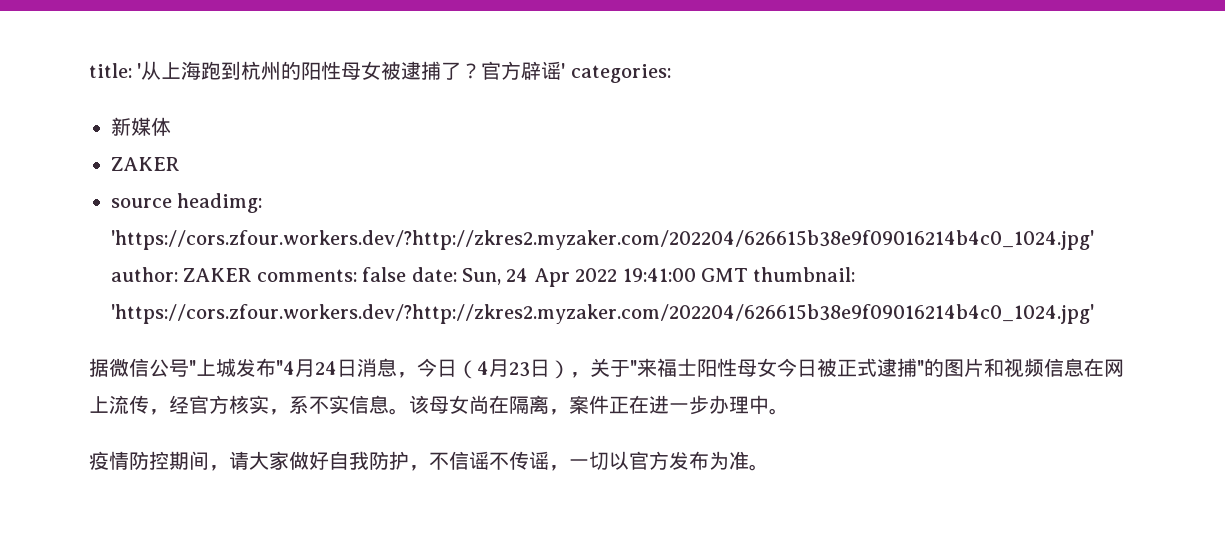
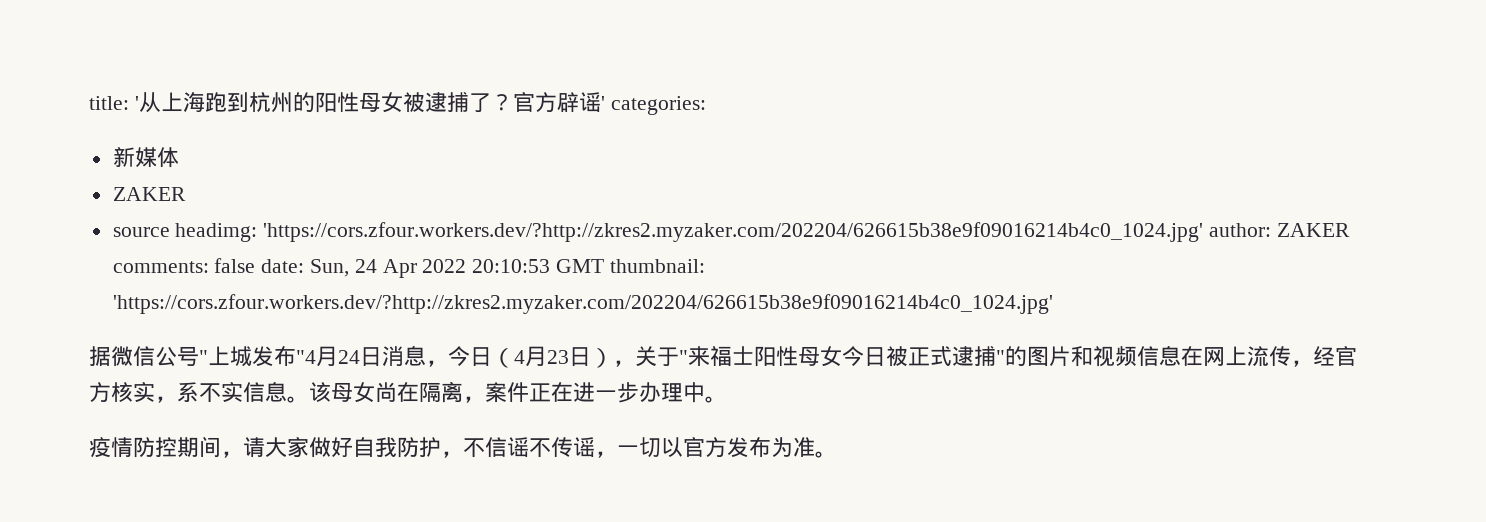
[622,268,696,282] 19:41:00 -> [472,259,551,273] 20:10:53

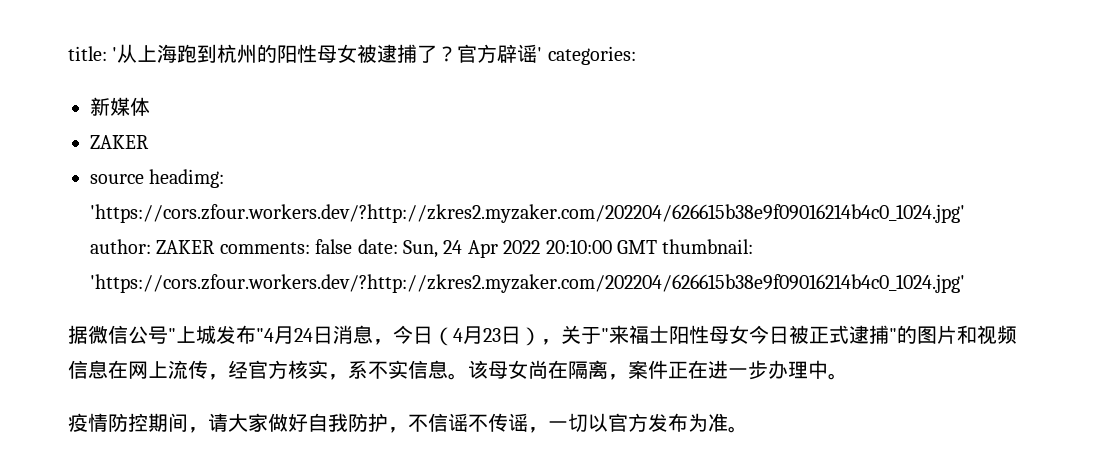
[472,259,551,273] 20:10:53 -> [545,239,612,254] 20:10:00

